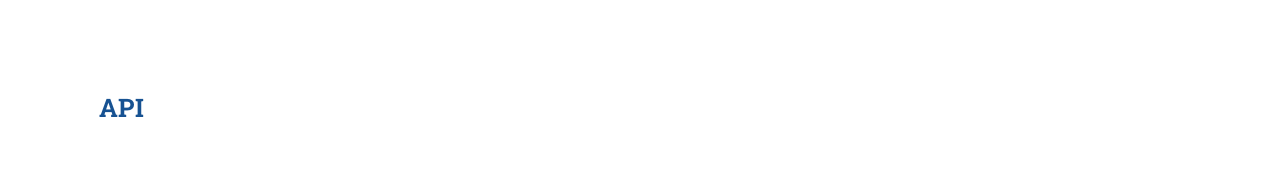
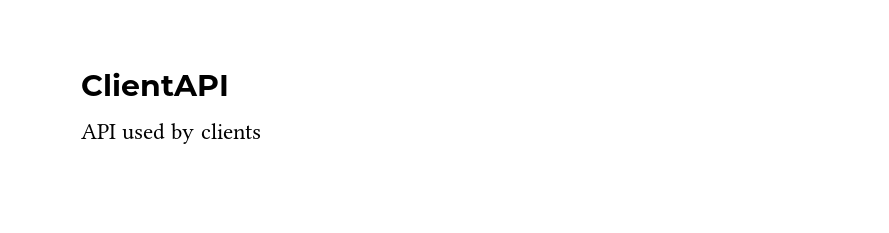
[99,98,144,117] API -> [81,72,229,96] [81,123,261,144] ClientAPI // API used by clients

